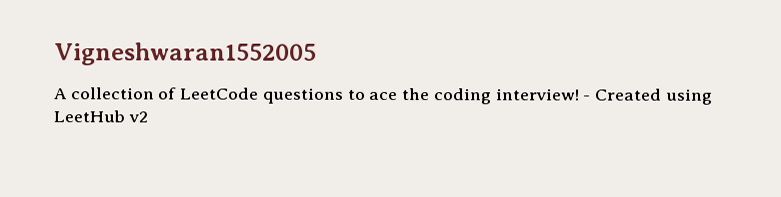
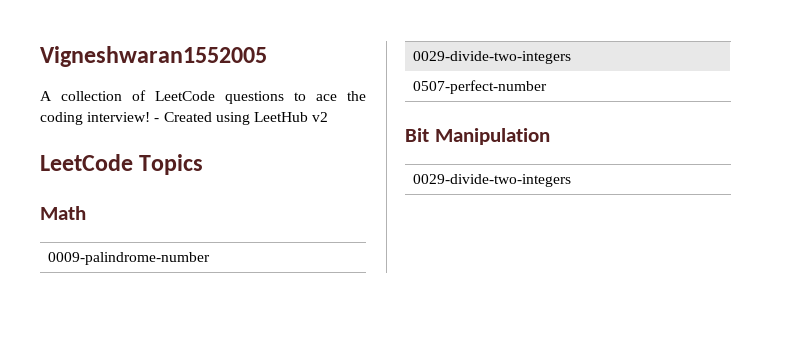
(148, 117) none -> [40,154,204,175] [40,206,86,220] [47,252,210,265] [412,51,571,64] [412,80,547,94] [405,128,550,145] [412,174,571,187] // LeetCode Topics // Math // 0009-palindrome-number // 0029-divide-two-integers // 0507-perfect-number // Bit Manipulation // 0029-divide-two-integers

